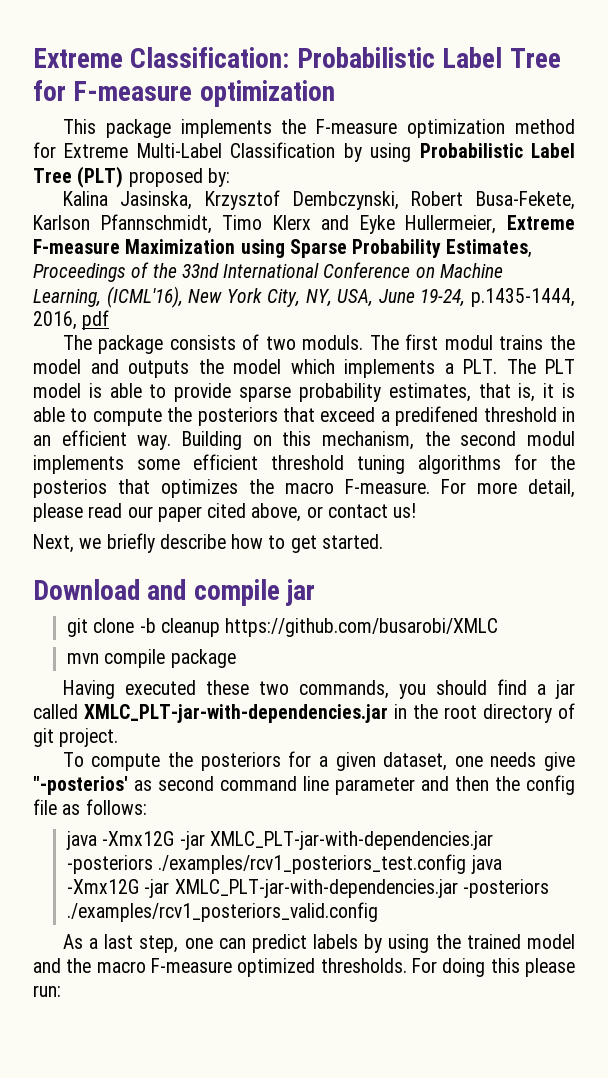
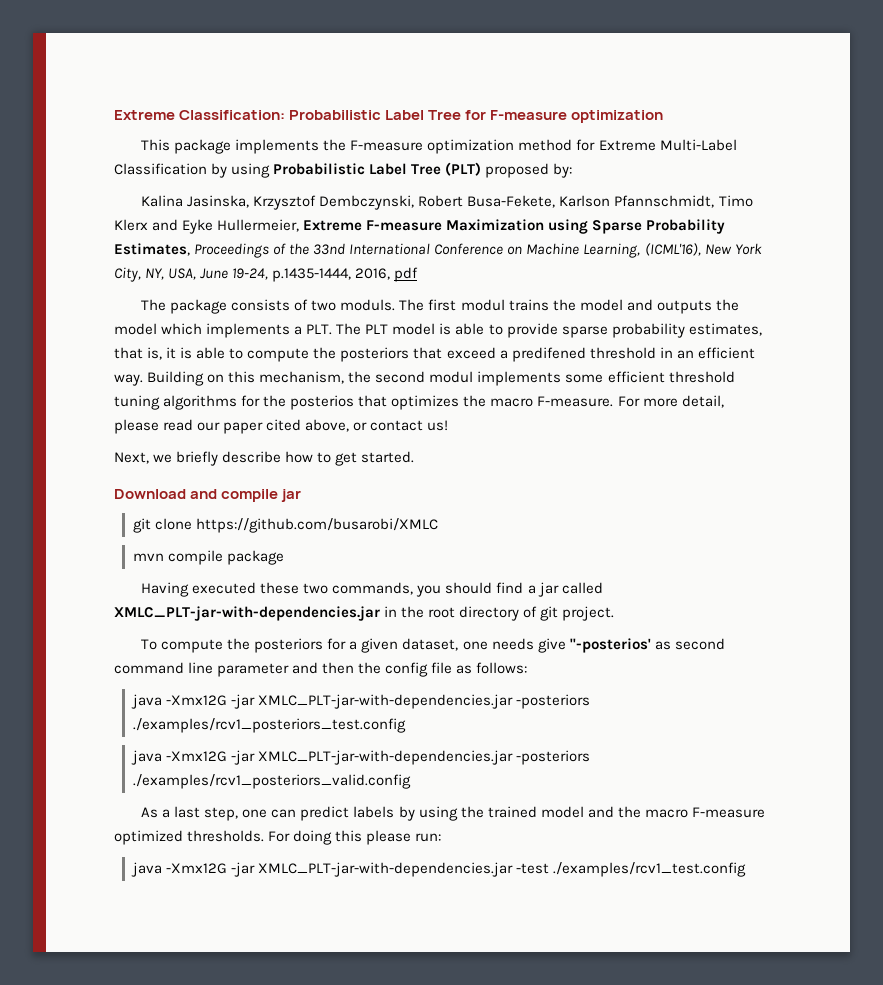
[139,618,220,637] -b cleanup -> (192, 524) none
(467, 864) none -> (406, 725) //
(61, 991) none -> [130,862,747,877] // java -Xmx12G -jar XMLC_PLT-jar-with-dependencies.jar -test ./examples/rcv1_test.config

